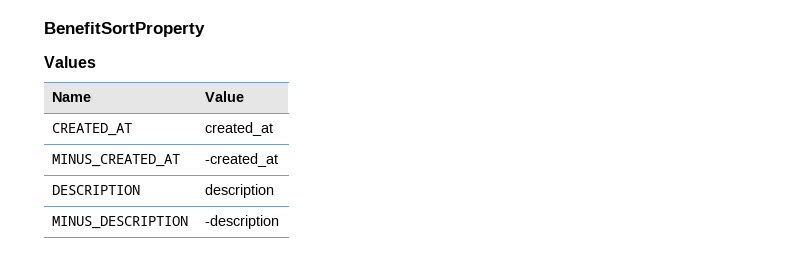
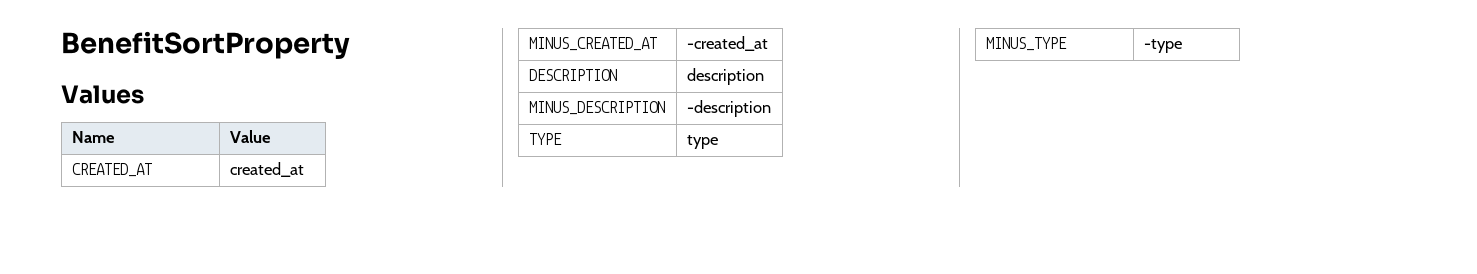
(280, 222) none -> [528,133,562,145] [686,135,718,149] [985,37,1067,51] [1143,39,1182,53] // TYPE | type // MINUS_TYPE | -type

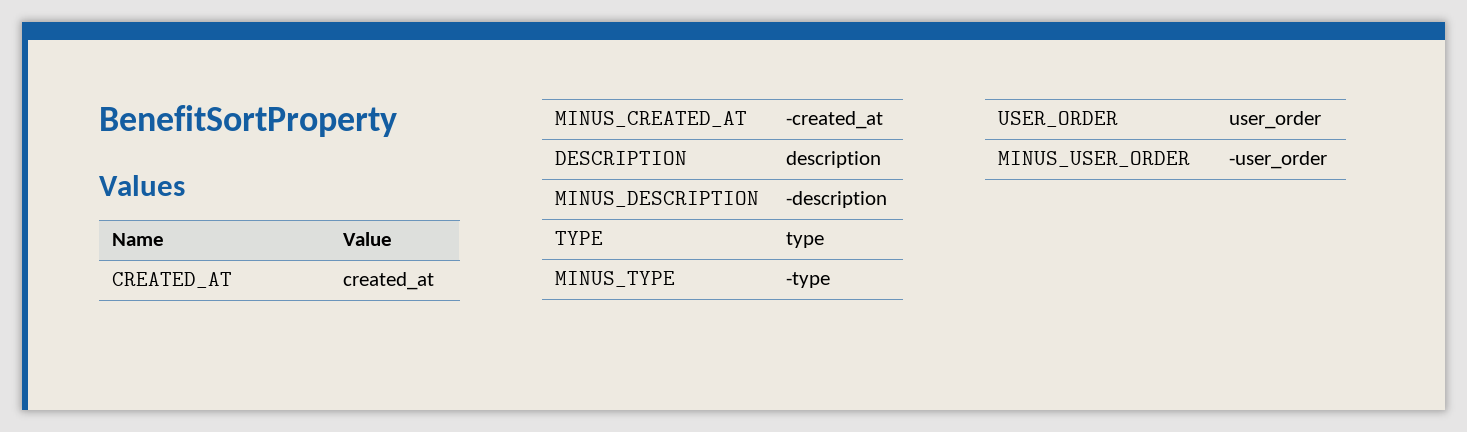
(1182, 46) none -> [998,111,1119,127] [1229,111,1322,129] [998,151,1191,167] [1229,151,1328,169] // USER_ORDER | user_order // MINUS_USER_ORDER | -user_order

